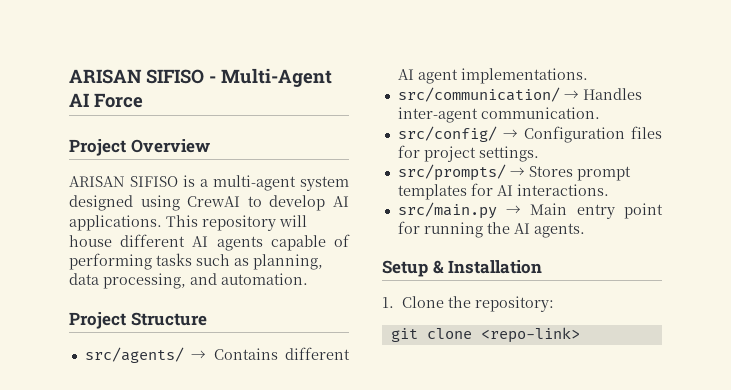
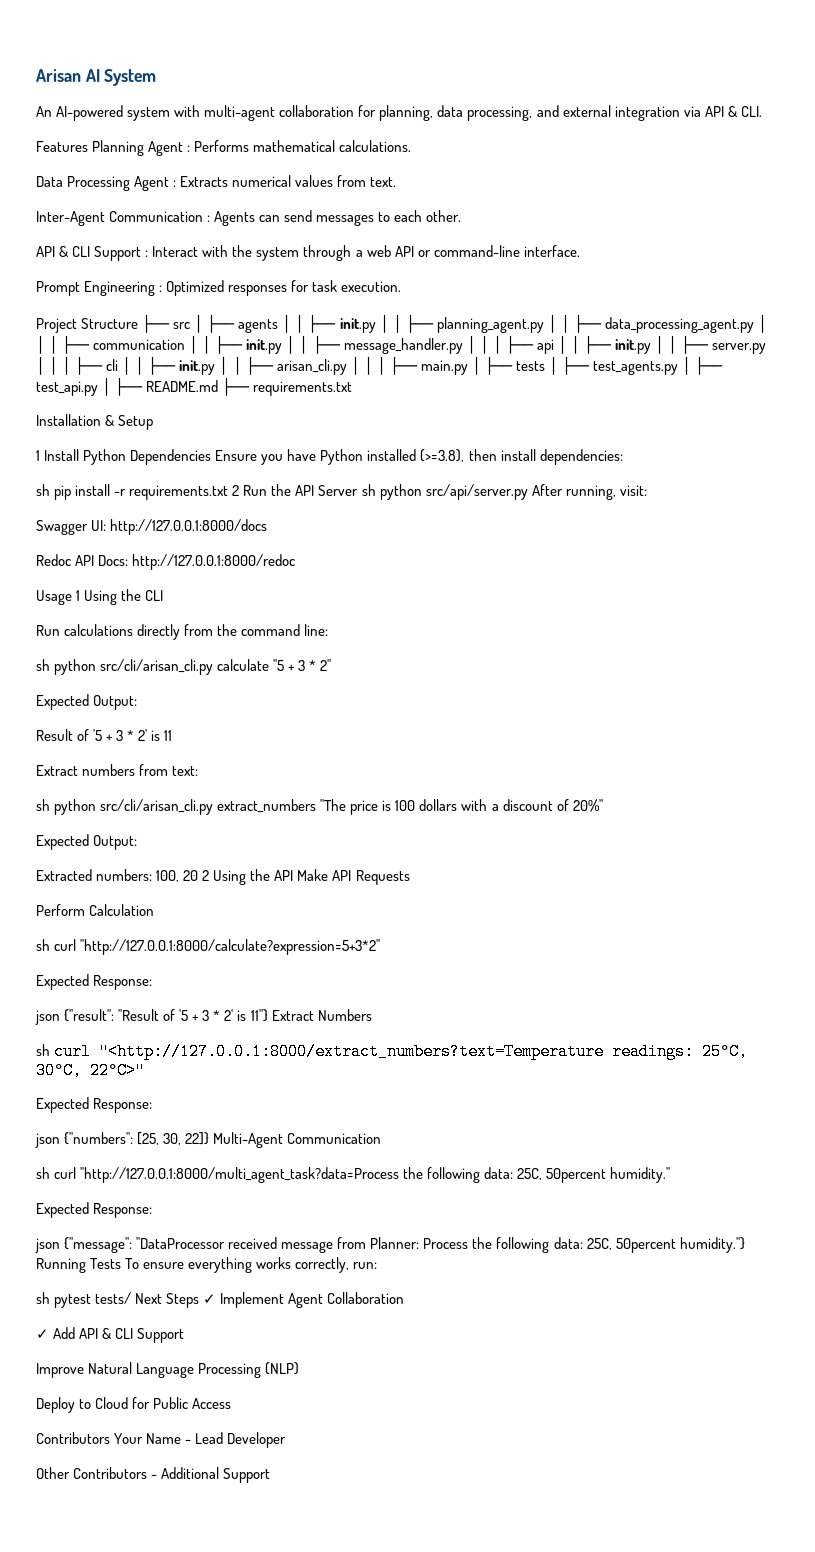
[69,68,332,87] [69,93,143,108] [69,139,210,156] [69,175,349,191] [69,195,349,211] [69,215,307,231] [69,234,350,251] [69,253,323,270] [69,273,308,289] [69,312,207,329] [84,347,350,363] [397,68,588,84] [397,87,642,102] [397,107,600,123] [397,126,662,143] [397,145,539,162] [397,164,631,181] [397,183,609,200] [397,202,663,219] [397,221,585,238] [382,260,543,277] [382,296,554,312] [390,327,580,343] ARISAN SIFISO - Multi-Agent AI Force // Project Overview // ARISAN SIFISO is a multi-agent system designed using CrewAI to develop AI applications. This repository will house different AI agents capable of performing tasks such as planning, data processing, and automation. // Project Structure // src/agents/ → Contains different AI agent implementations. // src/communication/ → Handles inter-agent communication. // src/config/ → Configuration files for project settings. // src/prompts/ → Stores prompt templates for AI interactions. // src/main.py → Main entry point for running the AI agents. // Setup & Installation // 1. Clone the repository: // git clone <repo-link> -> [36,69,157,86] [36,105,762,121] [36,140,412,156] [36,175,397,191] [36,210,462,226] [36,245,580,261] [36,280,402,296] [36,314,767,333] [36,335,767,354] [36,356,724,375] [36,377,353,396] [36,414,154,430] [36,449,623,465] [36,484,647,500] [36,519,268,535] [36,554,296,570] [36,589,164,605] [36,624,329,640] [36,659,332,675] [36,694,138,710] [36,729,173,741] [36,764,199,776] [36,799,603,815] [36,834,138,850] [36,869,410,885] [36,904,155,916] [36,939,381,955] [36,974,153,990] [35,1009,372,1025] [36,1043,749,1060] [36,1062,145,1079] [36,1097,153,1113] [35,1132,382,1148] [36,1167,671,1183] [36,1202,153,1218] [35,1237,745,1253] [36,1257,378,1273] [36,1292,405,1308] [36,1327,185,1343] [36,1362,300,1378] [36,1397,232,1413] [36,1432,287,1448] [36,1467,271,1483] Arisan AI System // An AI-powered system with multi-agent collaboration for planning, data processing, and external integration via API & CLI. // Features Planning Agent : Performs mathematical calculations. // Data Processing Agent : Extracts numerical values from text. // Inter-Agent Communication : Agents can send messages to each other. // API & CLI Support : Interact with the system through a web API or command-line interface. // Prompt Engineering : Optimized responses for task execution. // Project Structure ├── src │ ├── agents │ │ ├── init.py │ │ ├── planning_agent.py │ │ ├── data_processing_agent.py │ │ │ ├── communication │ │ ├── init.py │ │ ├── message_handler.py │ │ │ ├── api │ │ ├── init.py │ │ ├── server.py │ │ │ ├── cli │ │ ├── init.py │ │ ├── arisan_cli.py │ │ │ ├── main.py │ ├── tests │ ├── test_agents.py │ ├── test_api.py │ ├── README.md ├── requirements.txt // Installation & Setup // 1 Install Python Dependencies Ensure you have Python installed (>=3.8), then install dependencies: // sh pip install -r requirements.txt 2 Run the API Server sh python src/api/server.py After running, visit: // Swagger UI: http://127.0.0.1:8000/docs // Redoc API Docs: http://127.0.0.1:8000/redoc // Usage 1 Using the CLI // Run calculations directly from the command line: // sh python src/cli/arisan_cli.py calculate "5 + 3 * 2" // Expected Output: // Result of '5 + 3 * 2' is 11 // Extract numbers from text: // sh python src/cli/arisan_cli.py extract_numbers "The price is 100 dollars with a discount of 20%" // Expected Output: // Extracted numbers: 100, 20 2 Using the API Make API Requests // Perform Calculation // sh curl "http://127.0.0.1:8000/calculate?expression=5+3*2" // Expected Response: // json {"result": "Result of '5 + 3 * 2' is 11"} Extract Numbers // sh curl "<http://127.0.0.1:8000/extract_numbers?text=Temperature readings: 25°C, 30°C, 22°C>" // Expected Response: // json {"numbers": [25, 30, 22]} Multi-Agent Communication // sh curl "http://127.0.0.1:8000/multi_agent_task?data=Process the following data: 25C, 50percent humidity." // Expected Response: // json {"message": "DataProcessor received message from Planner: Process the following data: 25C, 50percent humidity."} Running Tests To ensure everything works correctly, run: // sh pytest tests/ Next Steps ✓ Implement Agent Collaboration // ✓ Add API & CLI Support // Improve Natural Language Processing (NLP) // Deploy to Cloud for Public Access // Contributors Your Name - Lead Developer // Other Contributors - Additional Support

